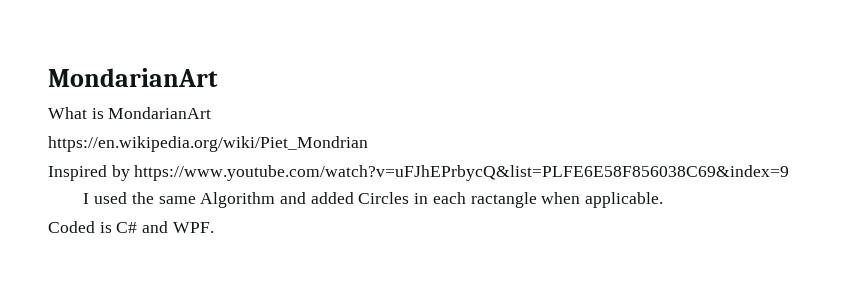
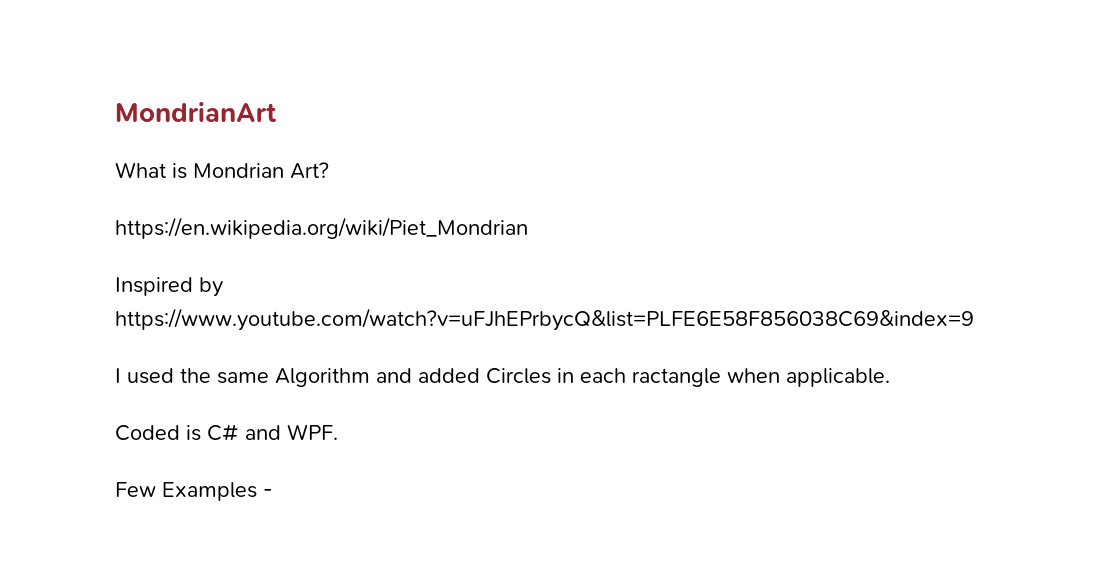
[48,68,218,87] MondarianArt -> [115,102,277,122] MondrianArt
[108,107,212,119] MondarianArt -> [193,162,329,179] Mondrian Art?
(214, 227) none -> [115,482,273,501] // Few Examples -

